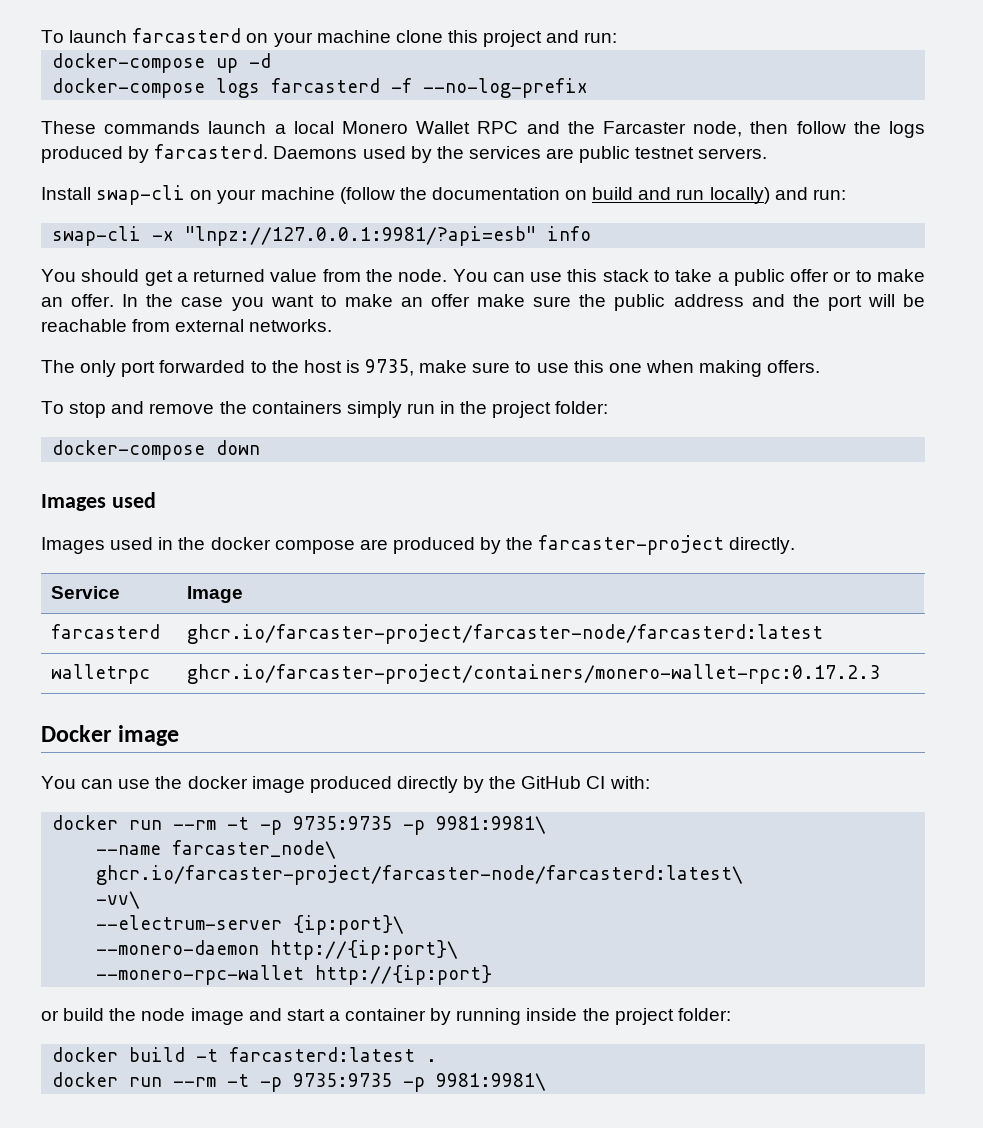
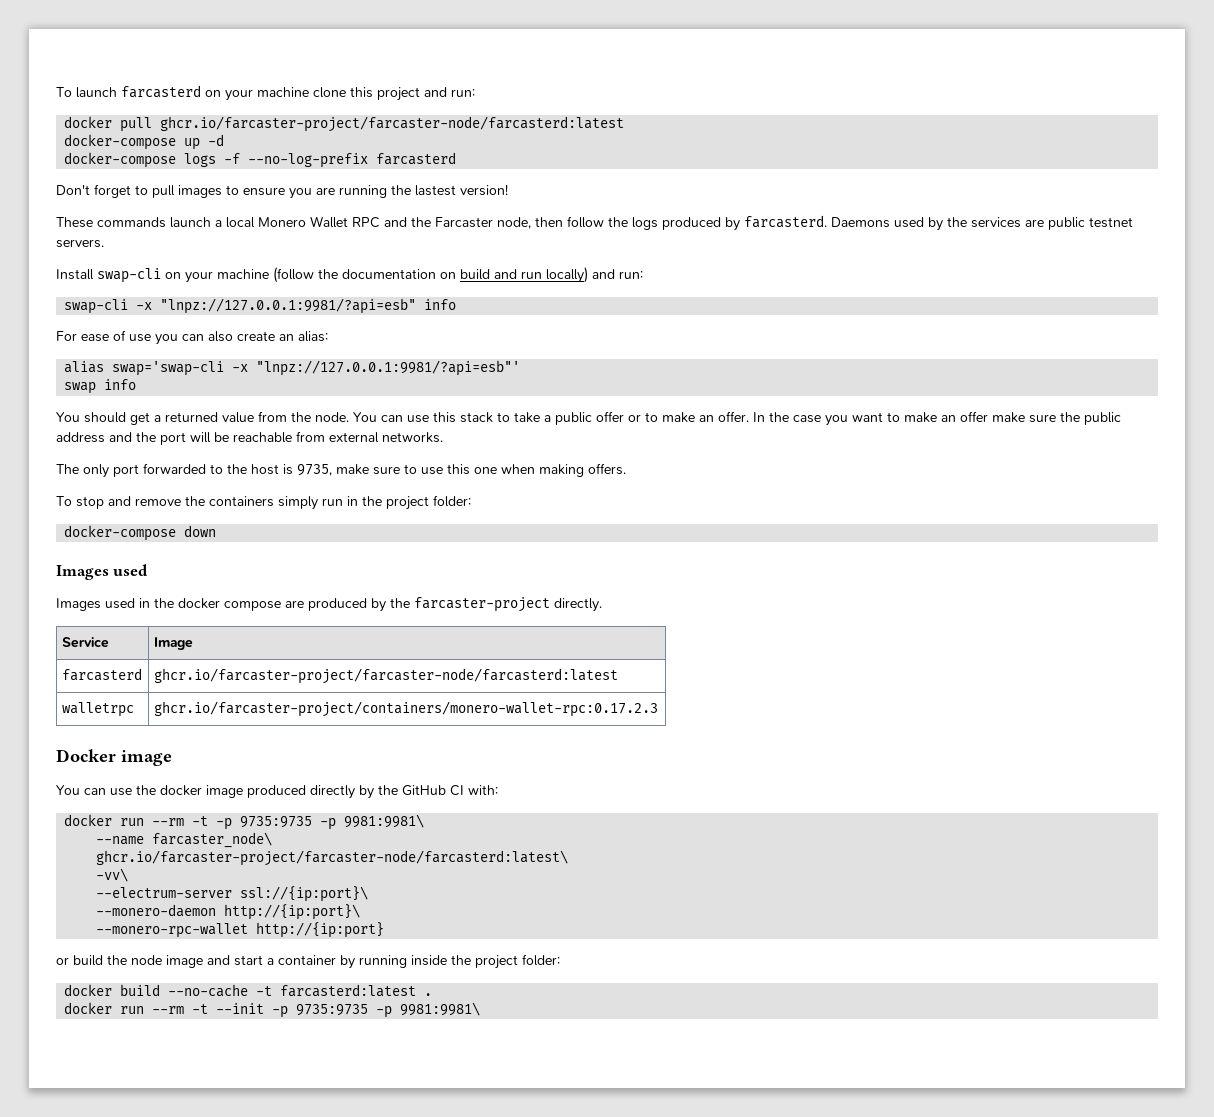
(618, 37) none -> [64,116,625,132] // docker pull ghcr.io/farcaster-project/farcaster-node/farcasterd:latest
[271,78,381,93] farcasterd -> (217, 160) none
(589, 88) none -> [376,152,457,165] [56,184,508,199] farcasterd // Don't forget to pull images to ensure you are running the lastest version!
(592, 233) none -> [56,330,328,345] [64,360,521,376] [64,379,137,394] // For ease of use you can also create an alias: // alias swap='swap-cli -x "lnpz://127.0.0.1:9981/?api=esb"' // swap info
[293,915,405,935] {ip:port}\ -> [240,886,369,902] ssl://{ip:port}\
(186, 1054) none -> [168,984,249,997] --no-cache
(250, 1080) none -> [216,1003,265,1014] --init

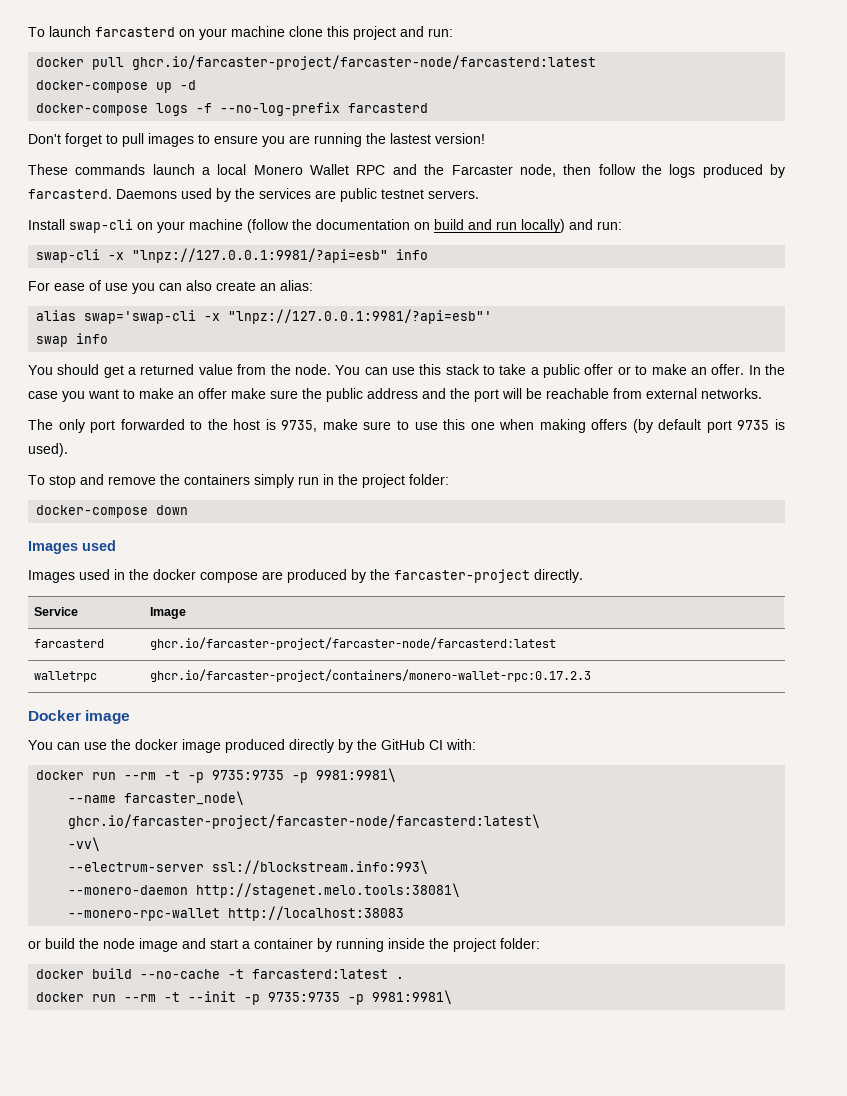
[588,463,626,475] offers. -> [591,419,785,433] [28,443,68,457] offers (by default port 9735 is used).
[240,886,369,902] ssl://{ip:port}\ -> [212,860,429,874] ssl://blockstream.info:993\
[224,904,361,920] http://{ip:port}\ -> [196,883,461,898] http://stagenet.melo.tools:38081\
[256,922,385,938] http://{ip:port} -> [228,906,405,921] http://localhost:38083

